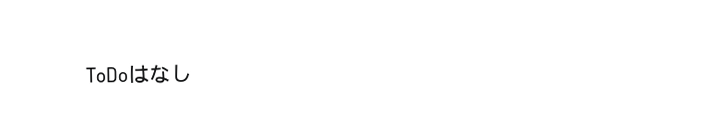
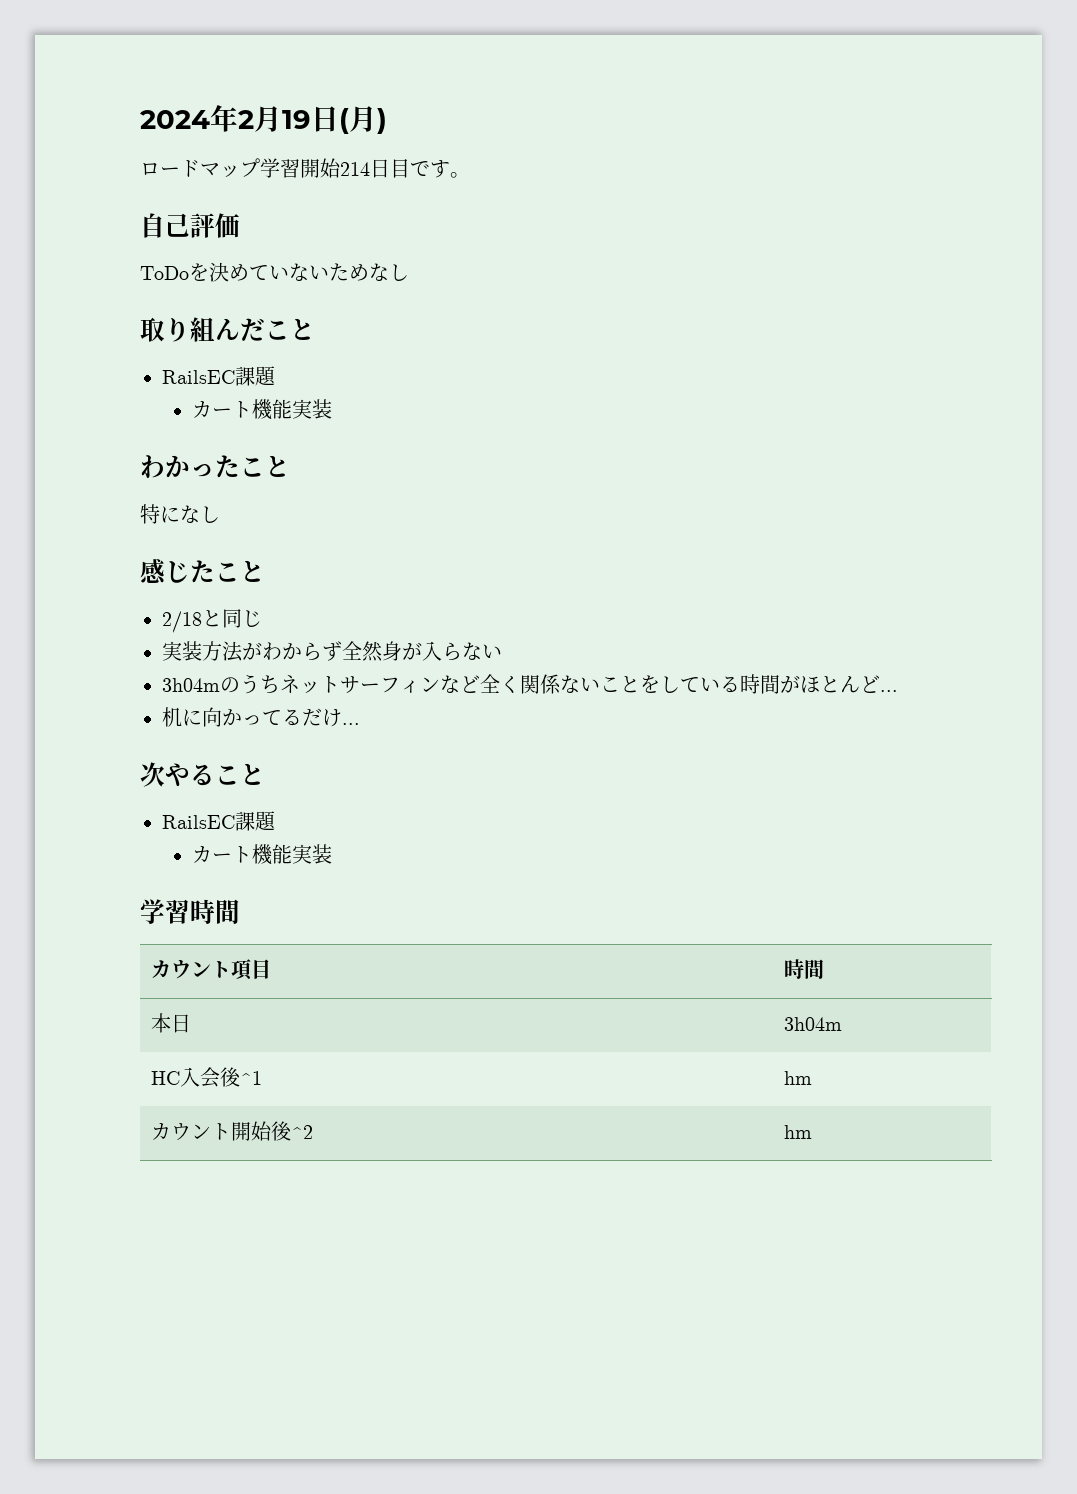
[85,63,192,84] ToDoはなし -> [140,105,387,134] [140,158,470,178] [140,213,240,238] [140,262,409,282] [140,317,315,342] [162,366,276,386] [191,399,332,420] [140,455,290,478] [140,504,220,524] [140,559,265,584] [162,609,262,633] [162,641,502,662] [162,674,898,694] [162,707,360,727] [140,762,265,787] [162,811,276,831] [191,844,332,865] [140,899,240,924] [150,959,271,980] [783,959,824,979] [150,1013,191,1033] [783,1017,842,1031] [150,1067,262,1088] [783,1071,812,1085] [150,1121,313,1141] [783,1125,812,1139] 2024年2月19日(月) // ロードマップ学習開始214日目です。 // 自己評価 // ToDoを決めていないためなし // 取り組んだこと // RailsEC課題 // カート機能実装 // わかったこと // 特になし // 感じたこと // 2/18と同じ // 実装方法がわからず全然身が入らない // 3h04mのうちネットサーフィンなど全く関係ないことをしている時間がほとんど... // 机に向かってるだけ... // 次やること // RailsEC課題 // カート機能実装 // 学習時間 // カウント項目 | 時間 // 本日 | 3h04m // HC入会後^1 | hm // カウント開始後^2 | hm

